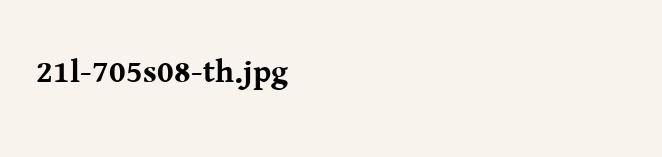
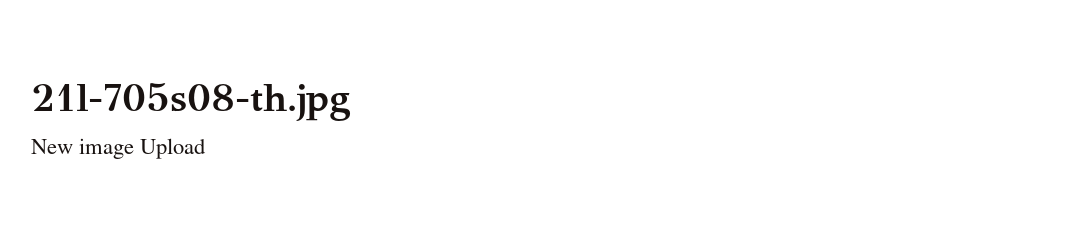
(288, 74) none -> [31,138,207,159] // New image Upload

